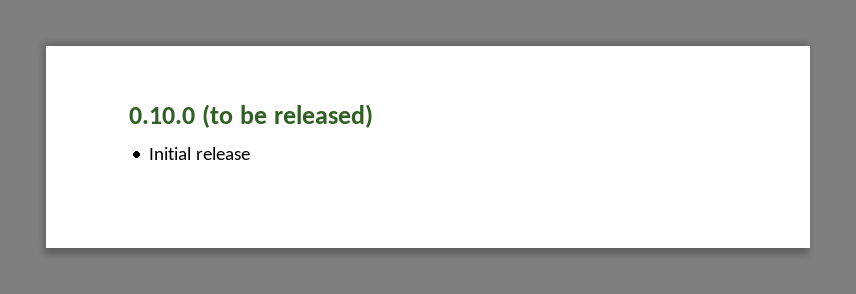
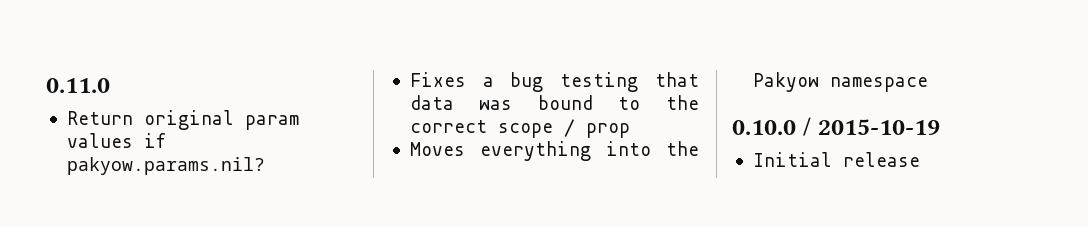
[129,104,374,128] 0.10.0 (to be released) -> [46,78,110,93] [66,110,299,130] [66,133,166,148] [66,157,265,175] [409,72,699,92] [409,95,699,110] [409,119,630,138] [409,141,699,161] [752,72,928,92] [732,117,940,136] 0.11.0 // Return original param values if pakyow.params.nil? // Fixes a bug testing that data was bound to the correct scope / prop // Moves everything into the Pakyow namespace // 0.10.0 / 2015-10-19

